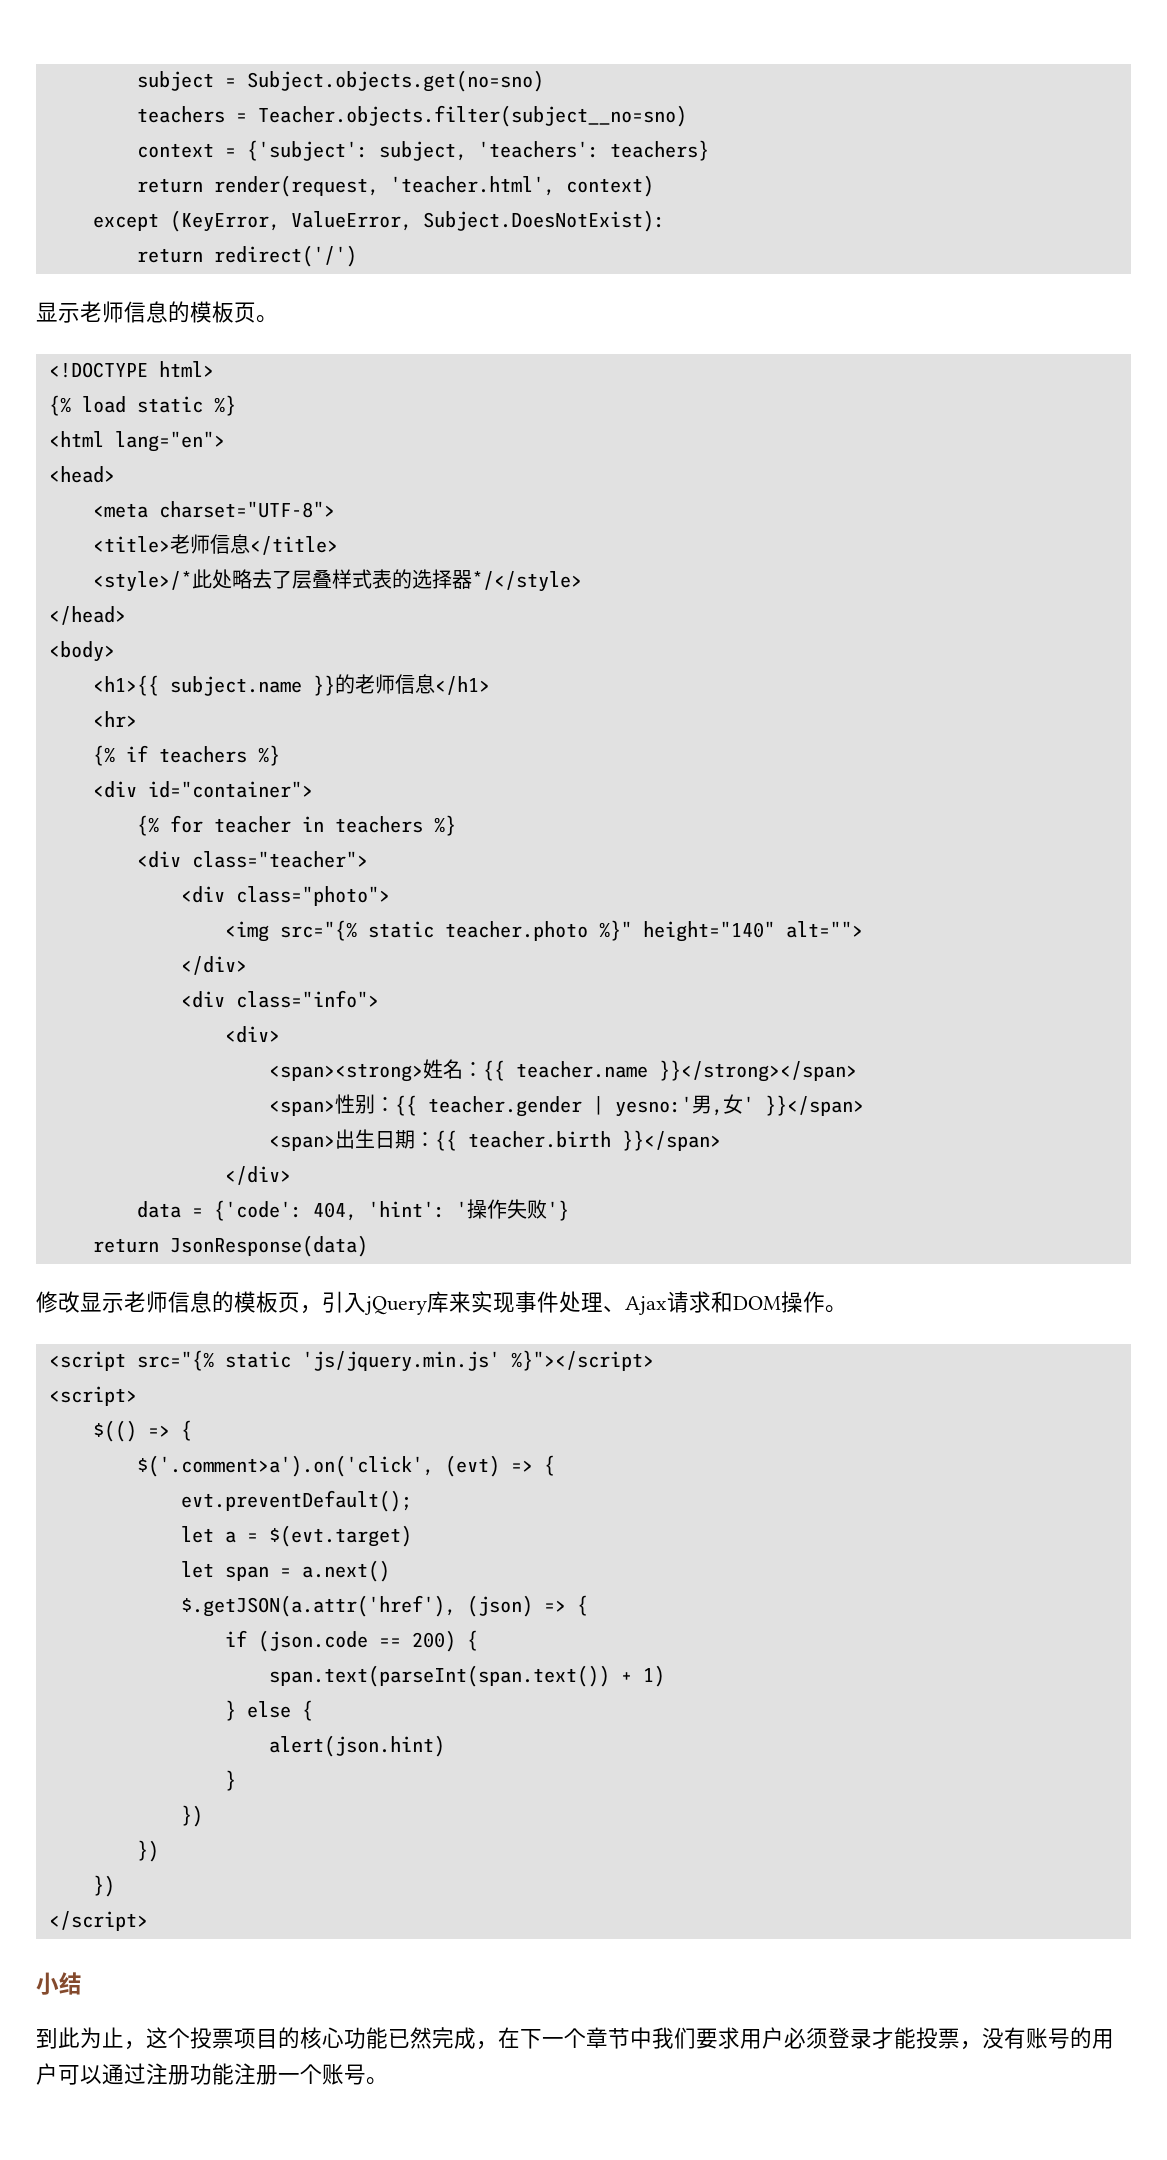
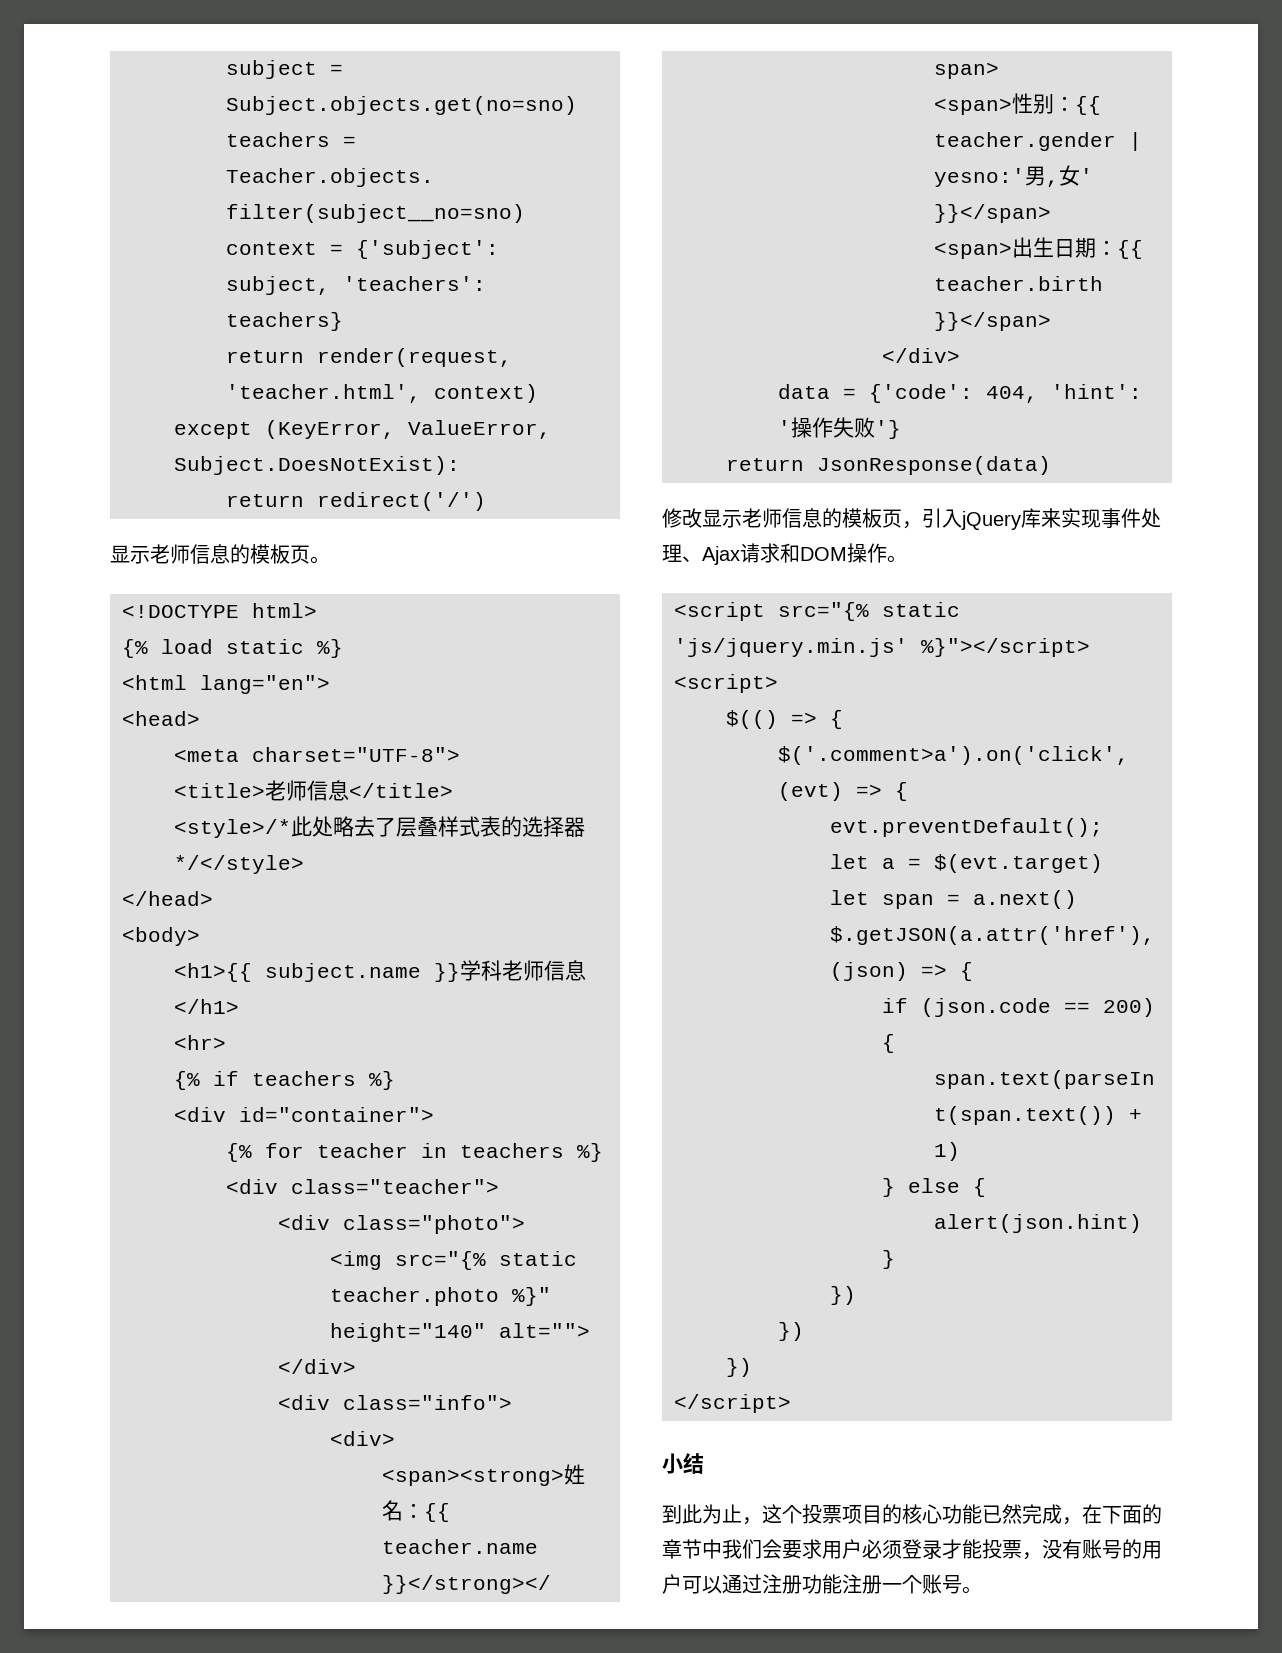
[334,674,355,694] 的 -> [460,960,502,981] 学科
[542,2028,586,2048] 一个 -> [1122,1504,1162,1524] 面的
(696, 2038) none -> [762,1539,782,1559] 会

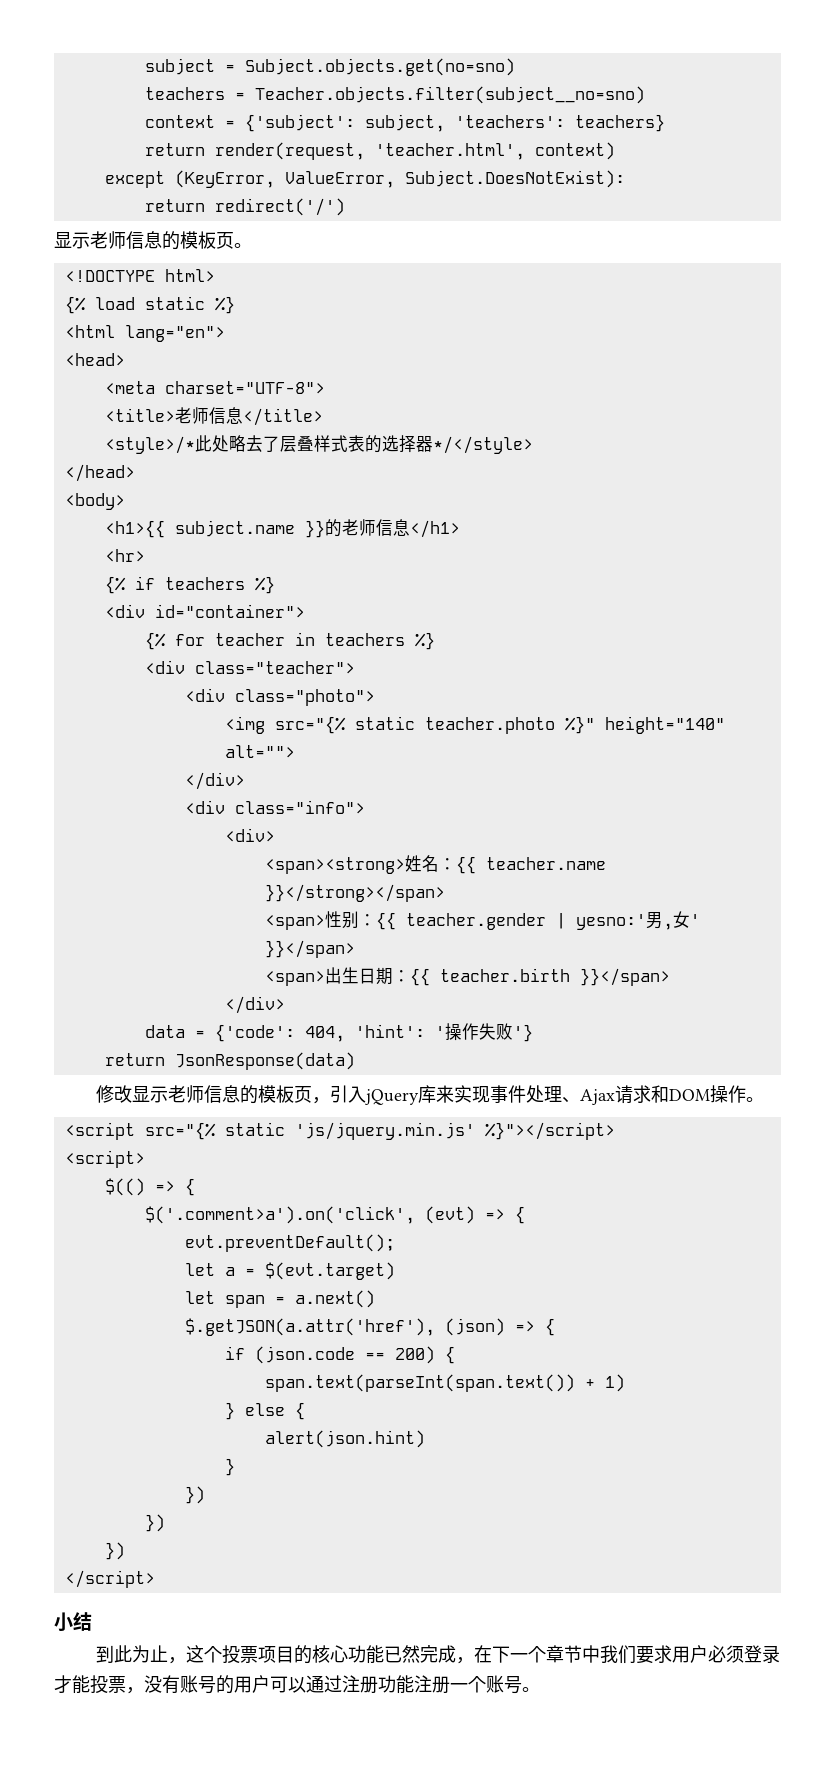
[460,960,502,981] 学科 -> [324,519,342,537] 的
[1122,1504,1162,1524] 面的 -> [509,1646,546,1663] 一个
[762,1539,782,1559] 会 -> (636, 1654) none

